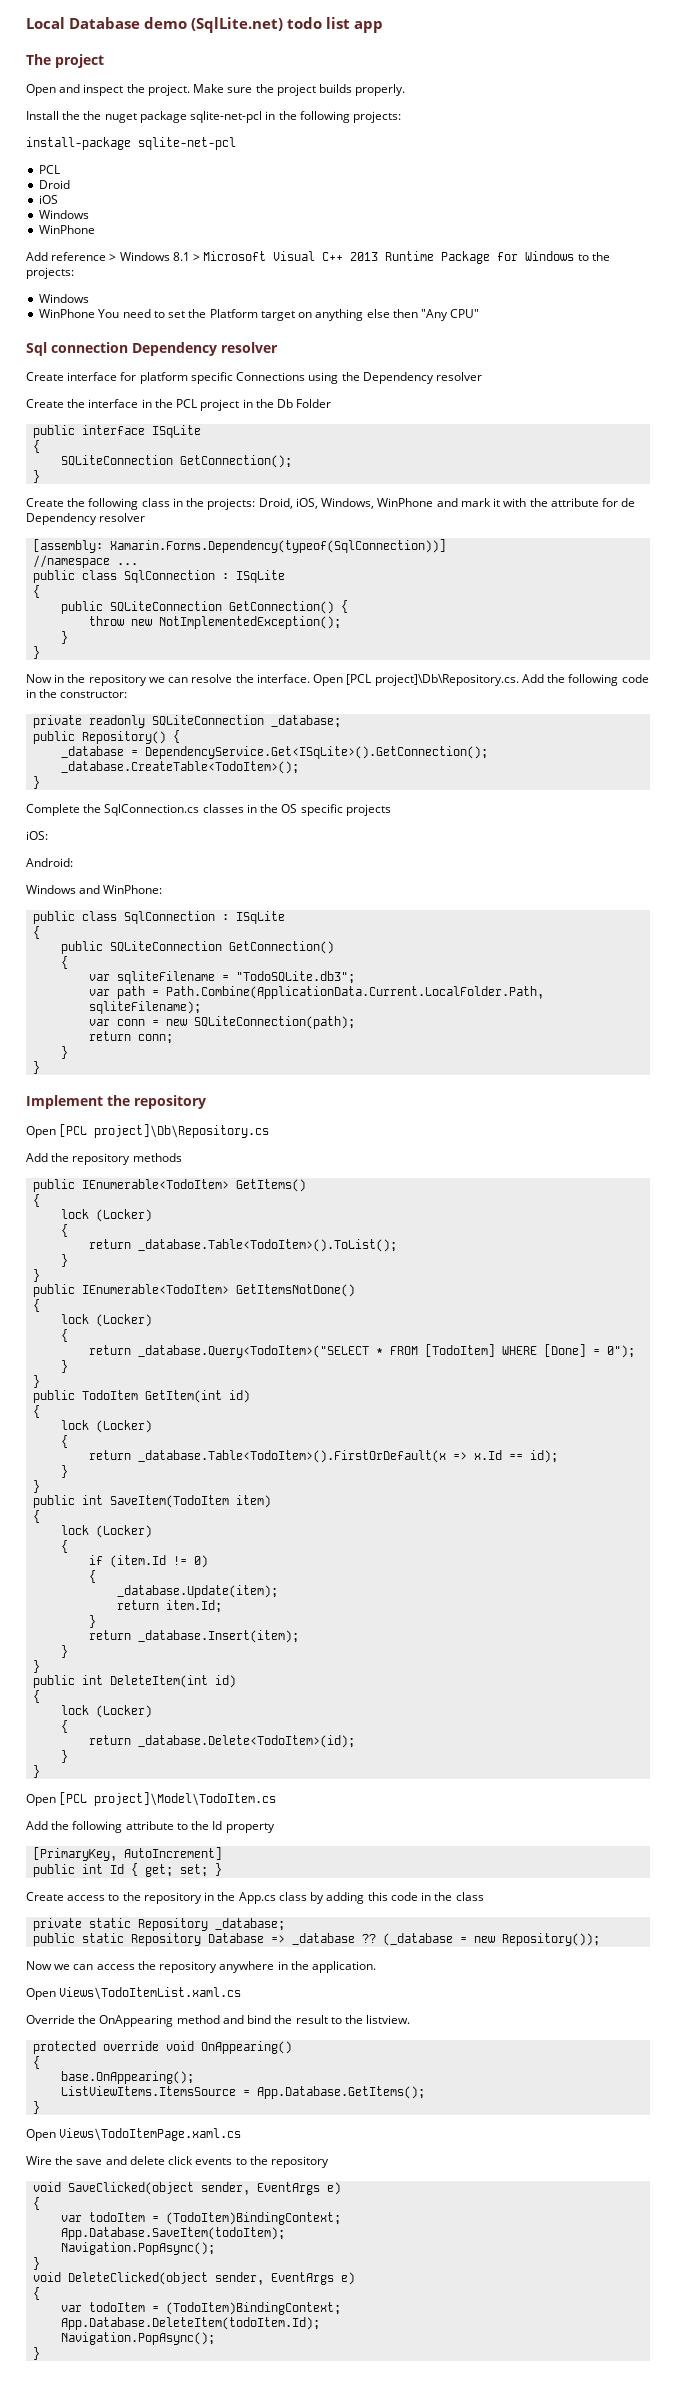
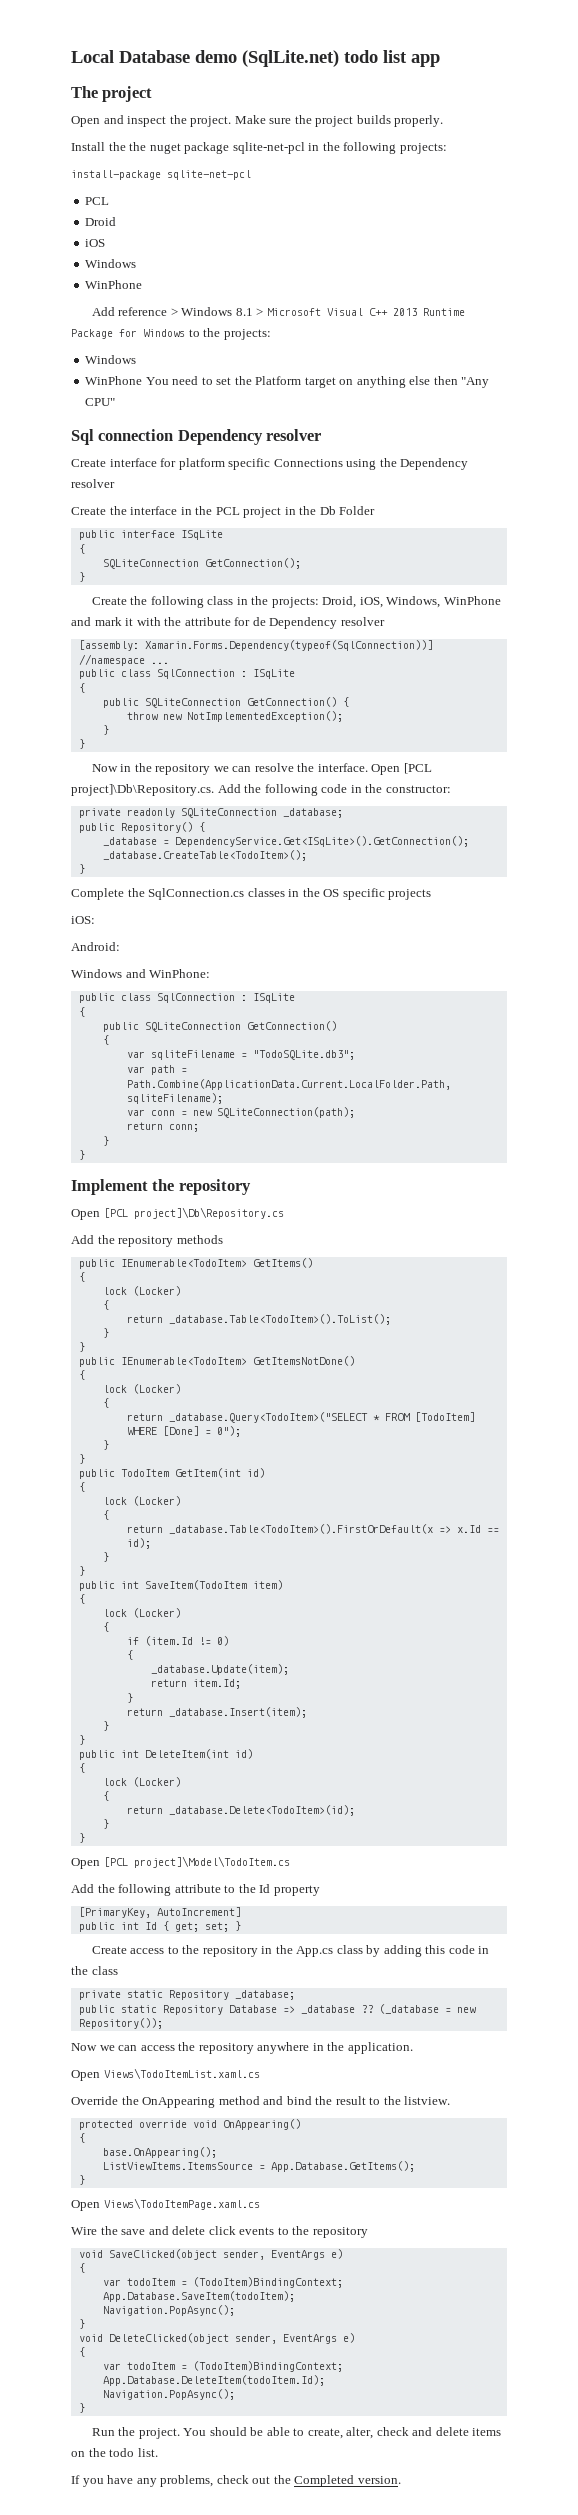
(41, 2353) none -> [91,2427,502,2439] [71,2448,158,2457] [71,2475,401,2487] // Run the project. You should be able to create, alter, check and delete items on the todo list. // If you have any problems, check out the Completed version.

